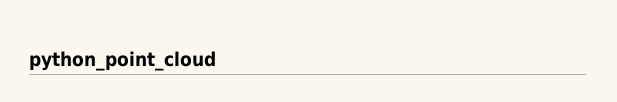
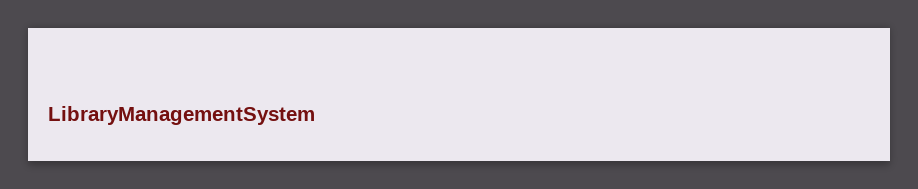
[29,51,216,71] python_point_cloud -> [48,106,315,125] LibraryManagementSystem

